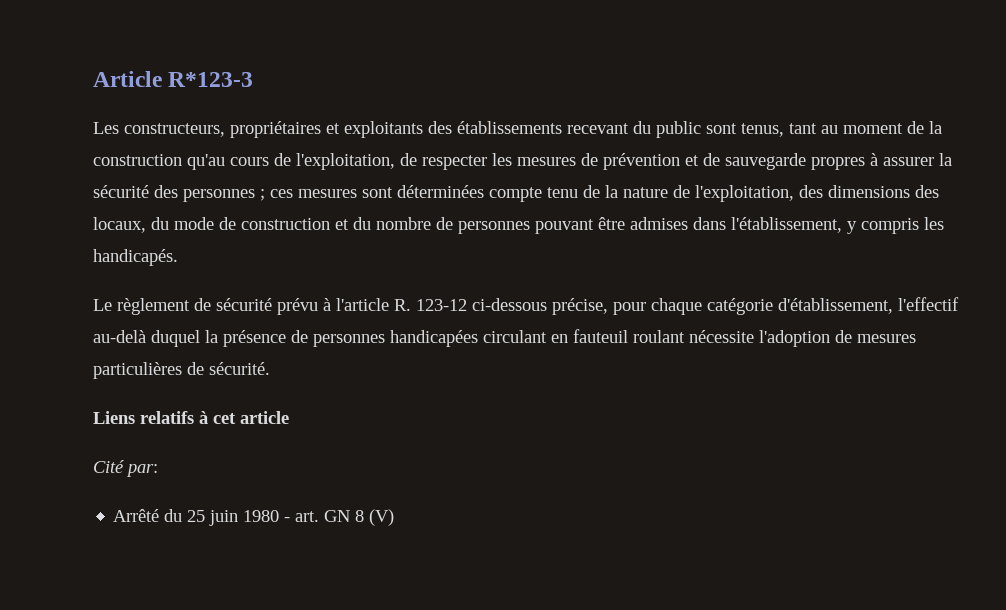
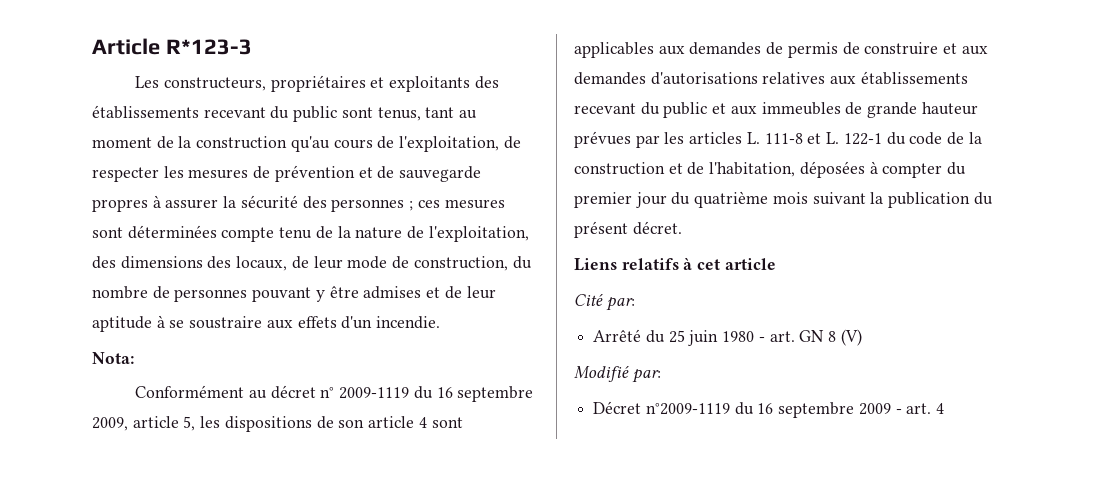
[151,217,349,230] du mode de construction et -> [291,256,508,271] de leur mode de construction,
(594, 226) none -> [315,290,325,302] y
[693,217,944,234] [93,249,178,266] [93,297,959,315] [93,329,916,347] [93,362,270,379] dans l'établissement, y compris les handicapés. // Le règlement de sécurité prévu à l'article R. 123-12 ci-dessous précise, pour chaque catégorie d'établissement, l'effectif au-delà duquel la présence de personnes handicapées circulant en fauteuil roulant nécessite l'adoption de mesures particulières de sécurité. -> [426,286,496,299] [92,315,441,332] [92,352,134,364] [135,385,534,402] [92,416,463,432] [574,42,988,58] [574,71,968,85] [574,102,978,118] [574,131,982,148] [574,161,967,178] [574,191,993,208] [574,221,682,238] et de leur aptitude à se soustraire aux effets d'un incendie. // Nota: // Conformément au décret n° 2009-1119 du 16 septembre 2009, article 5, les dispositions de son article 4 sont applicables aux demandes de permis de construire et aux demandes d'autorisations relatives aux établissements recevant du public et aux immeubles de grande hauteur prévues par les articles L. 111-8 et L. 122-1 du code de la construction et de l'habitation, déposées à compter du premier jour du quatrième mois suivant la publication du présent décret.
(395, 517) none -> [574,366,661,383] [593,401,945,418] // Modifié par: // Décret n°2009-1119 du 16 septembre 2009 - art. 4

